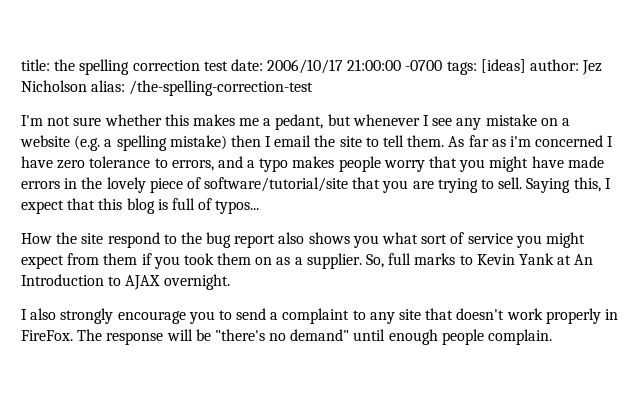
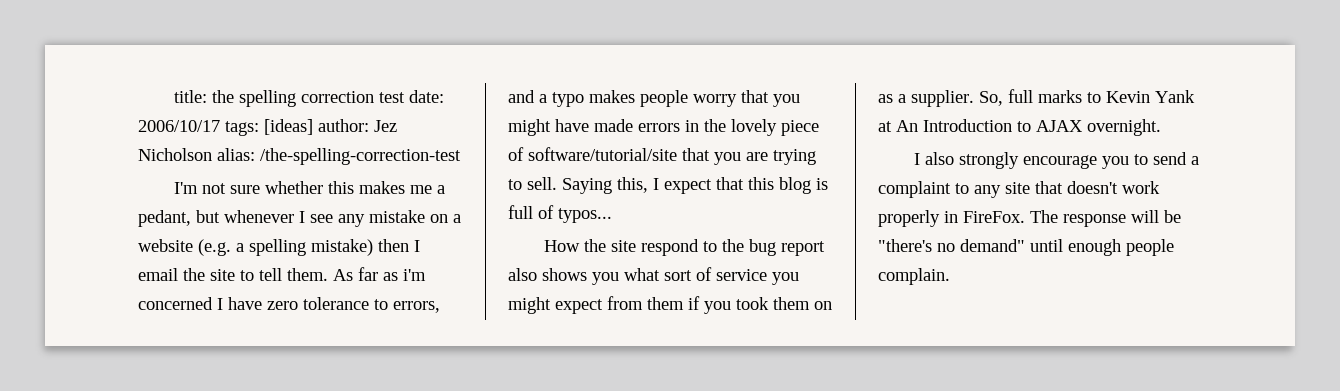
[347,59,443,71] 21:00:00 -0700 -> (220, 126) none

